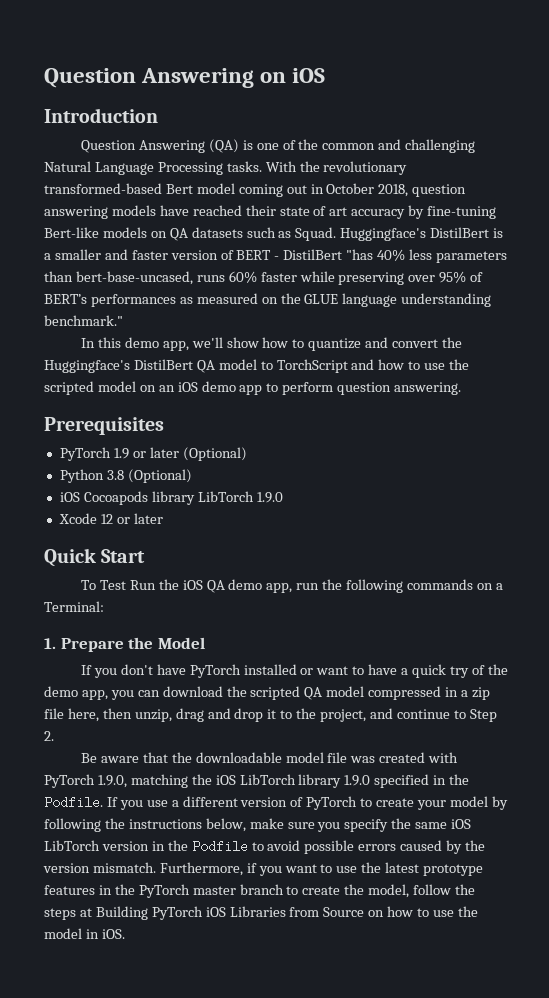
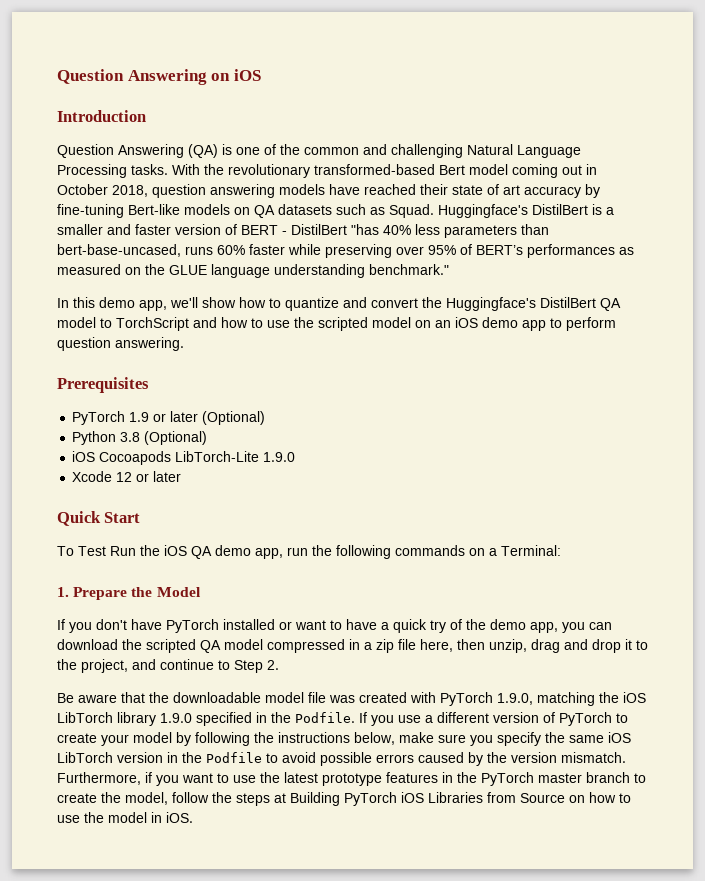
[151,491,254,505] library LibTorch -> [175,451,260,462] LibTorch-Lite

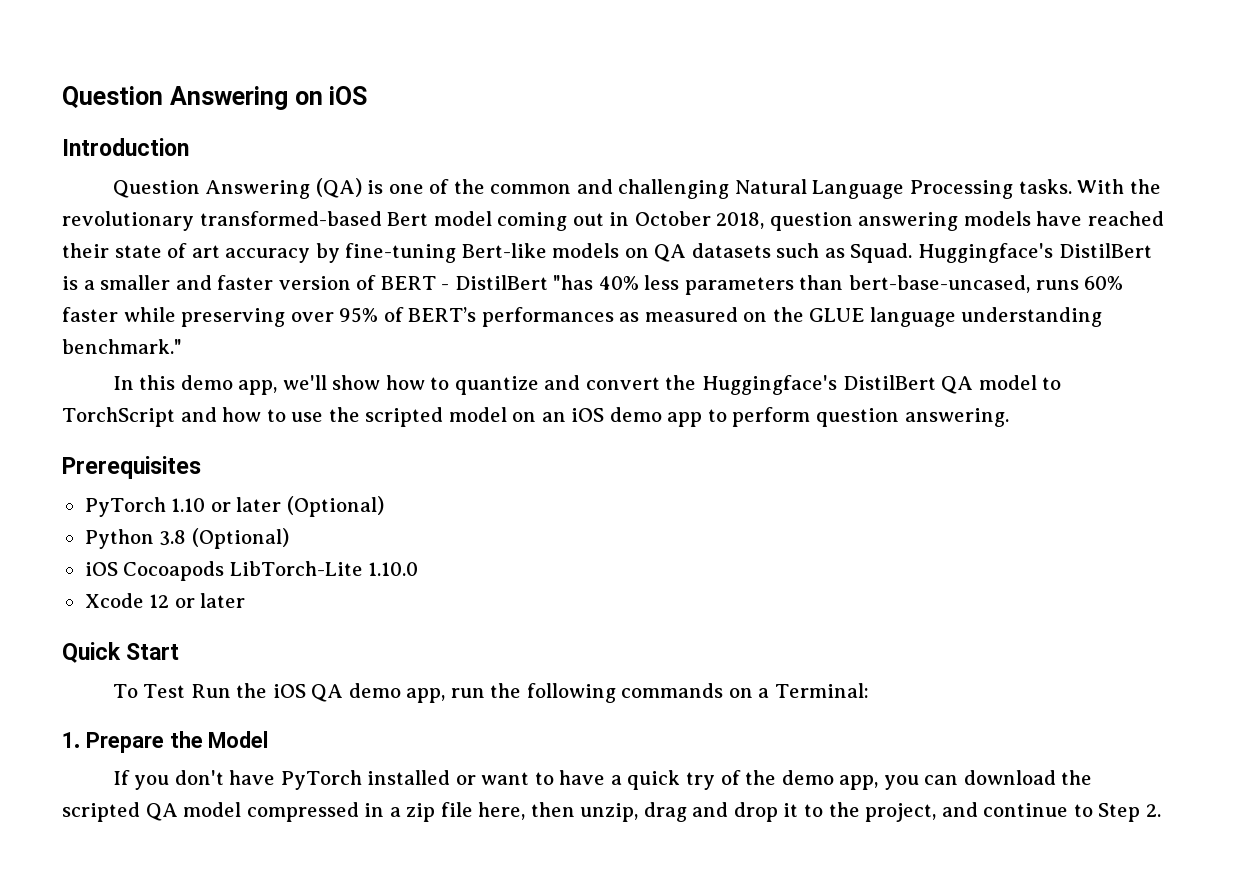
[129,412,150,422] 1.9 -> [171,498,206,512] 1.10
[263,452,296,462] 1.9.0 -> [368,562,419,576] 1.10.0
[57,692,646,706] [57,712,628,726] [57,732,631,746] [57,752,626,766] [57,772,646,786] [57,792,631,806] [57,812,193,823] // Be aware that the downloadable model file was created with PyTorch 1.9.0, matching the iOS LibTorch library 1.9.0 specified in the Podfile. If you use a different version of PyTorch to create your model by following the instructions below, make sure you specify the same iOS LibTorch version in the Podfile to avoid possible errors caused by the version mismatch. Furthermore, if you want to use the latest prototype features in the PyTorch master branch to create the model, follow the steps at Building PyTorch iOS Libraries from Source on how to use the model in iOS. -> (1161, 810) none

